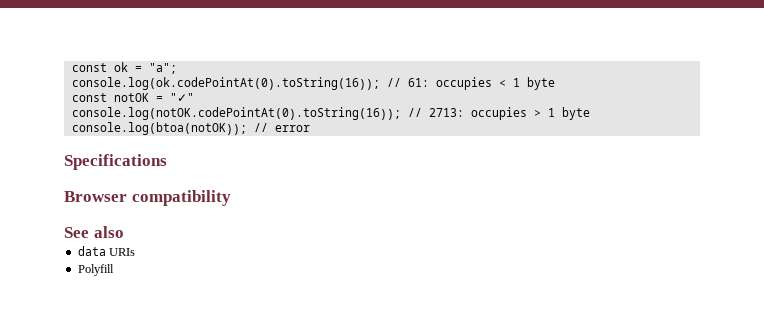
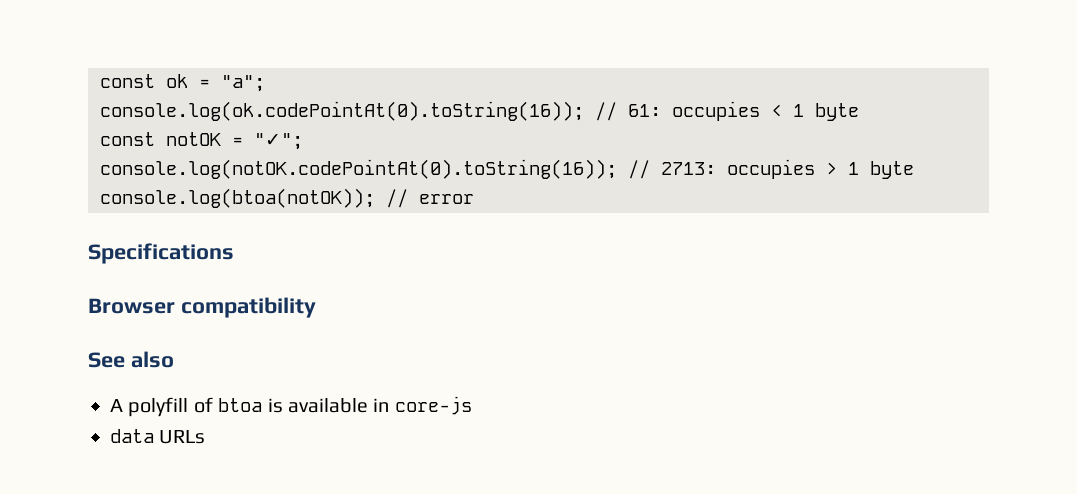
[169,93,194,102] "✓" -> [254,133,303,150] "✓";
(124, 232) none -> [110,396,472,417] // A polyfill of btoa is available in core-js
[109,248,136,256] [77,264,114,276] URIs // Polyfill -> [159,430,206,444] URLs

